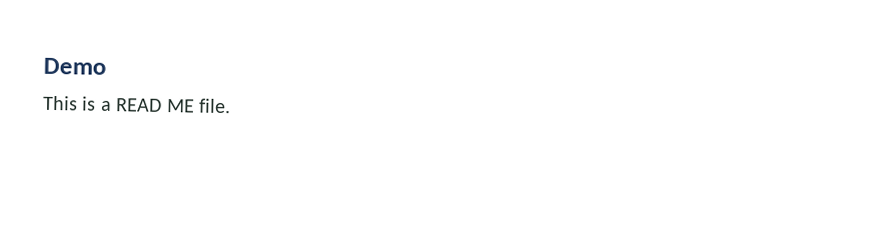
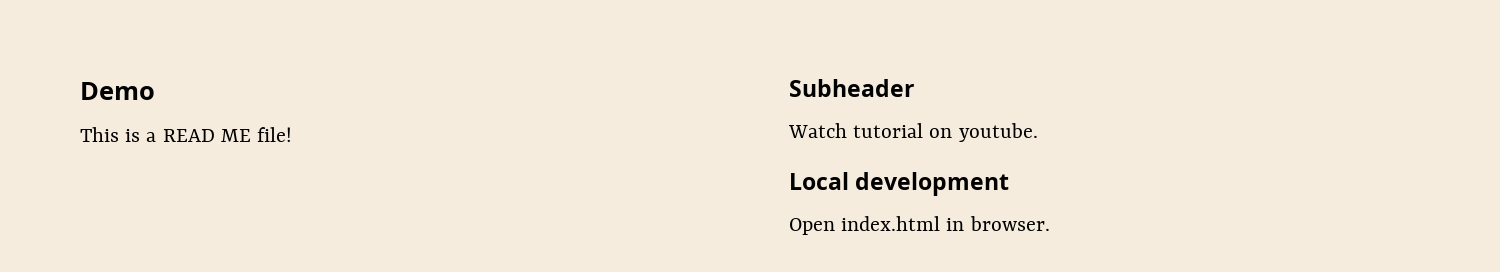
[198,98,232,114] file. -> [257,127,293,142] [789,79,914,97] [788,123,1038,142] [789,172,1010,196] [789,216,1050,235] file! // Subheader // Watch tutorial on youtube. // Local development // Open index.html in browser.

